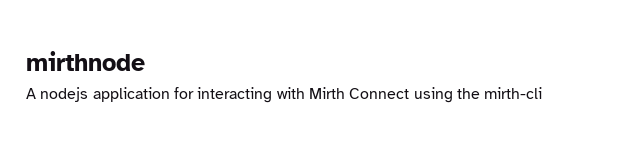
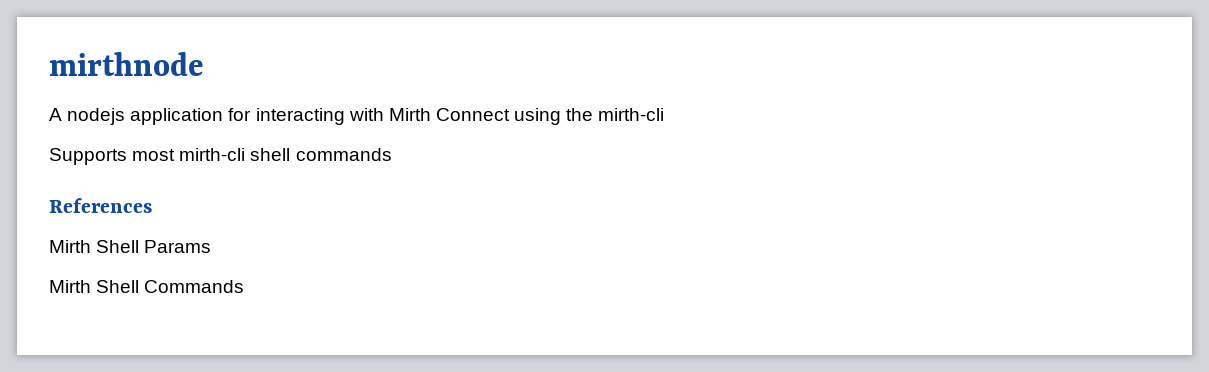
(543, 93) none -> [49,148,392,165] [49,198,152,213] [49,240,212,253] [49,280,245,293] // Supports most mirth-cli shell commands // References // Mirth Shell Params // Mirth Shell Commands

